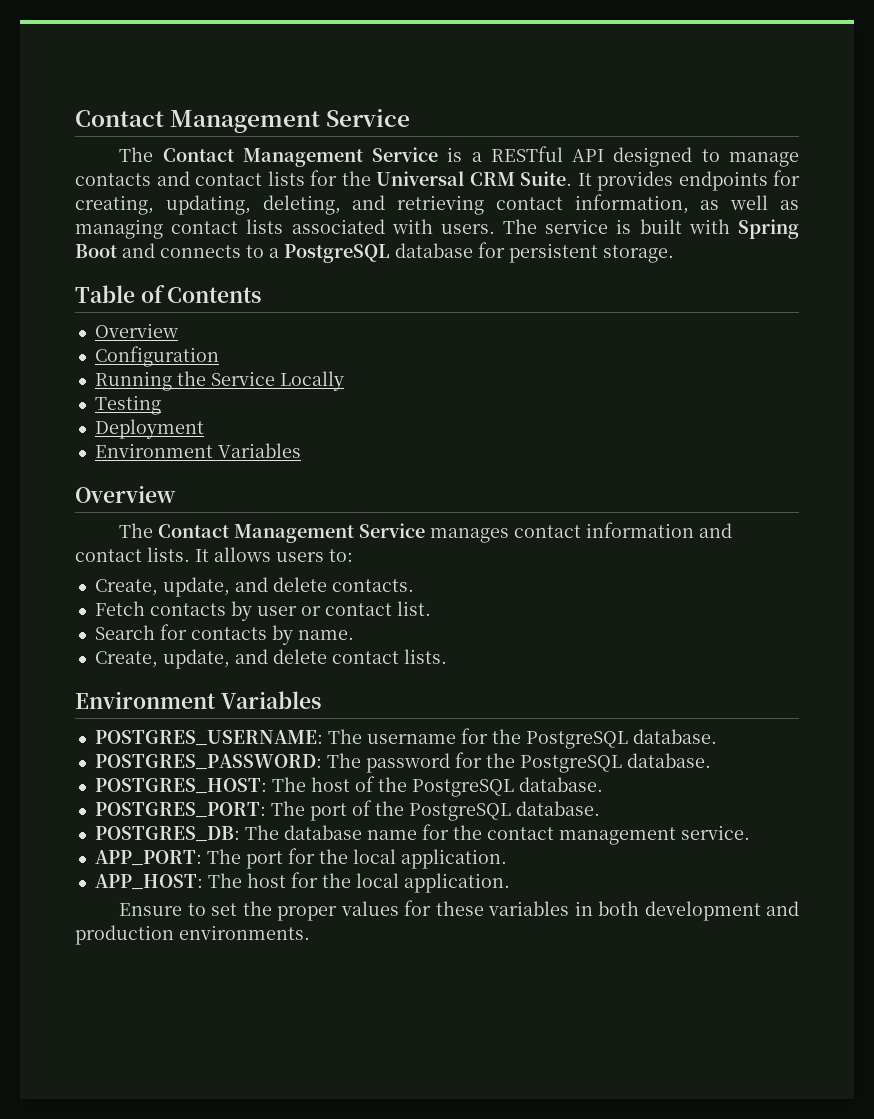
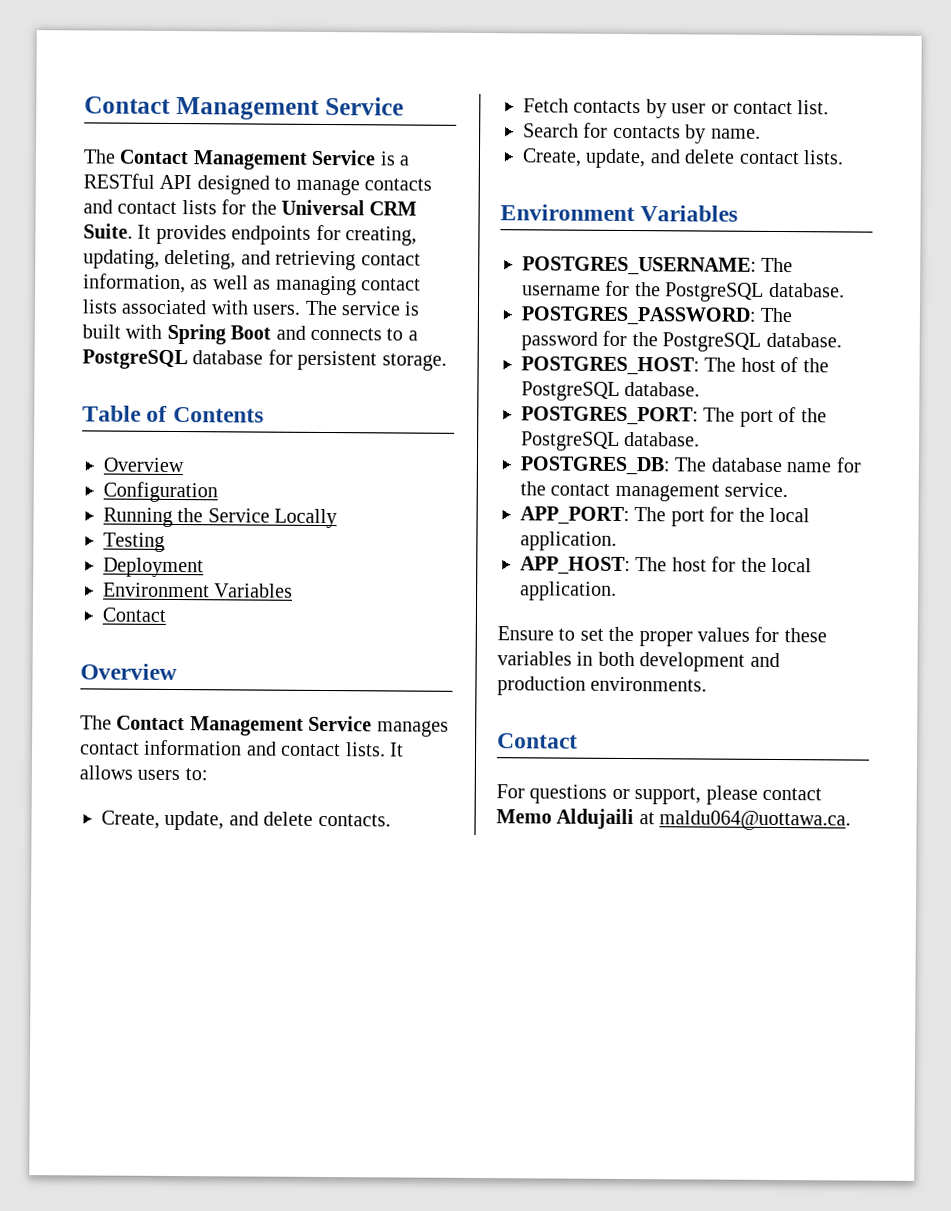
(301, 450) none -> [102,607,166,622] // Contact
(310, 932) none -> [497,733,578,749] [496,784,822,805] [496,808,852,831] // Contact // For questions or support, please contact Memo Aldujaili at maldu064@uottawa.ca.

